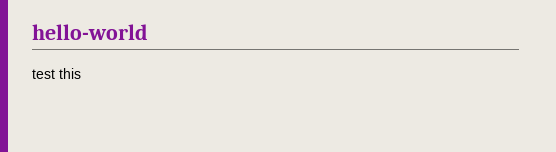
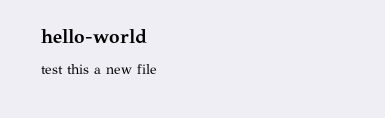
(81, 73) none -> [94,64,157,74] a new file

